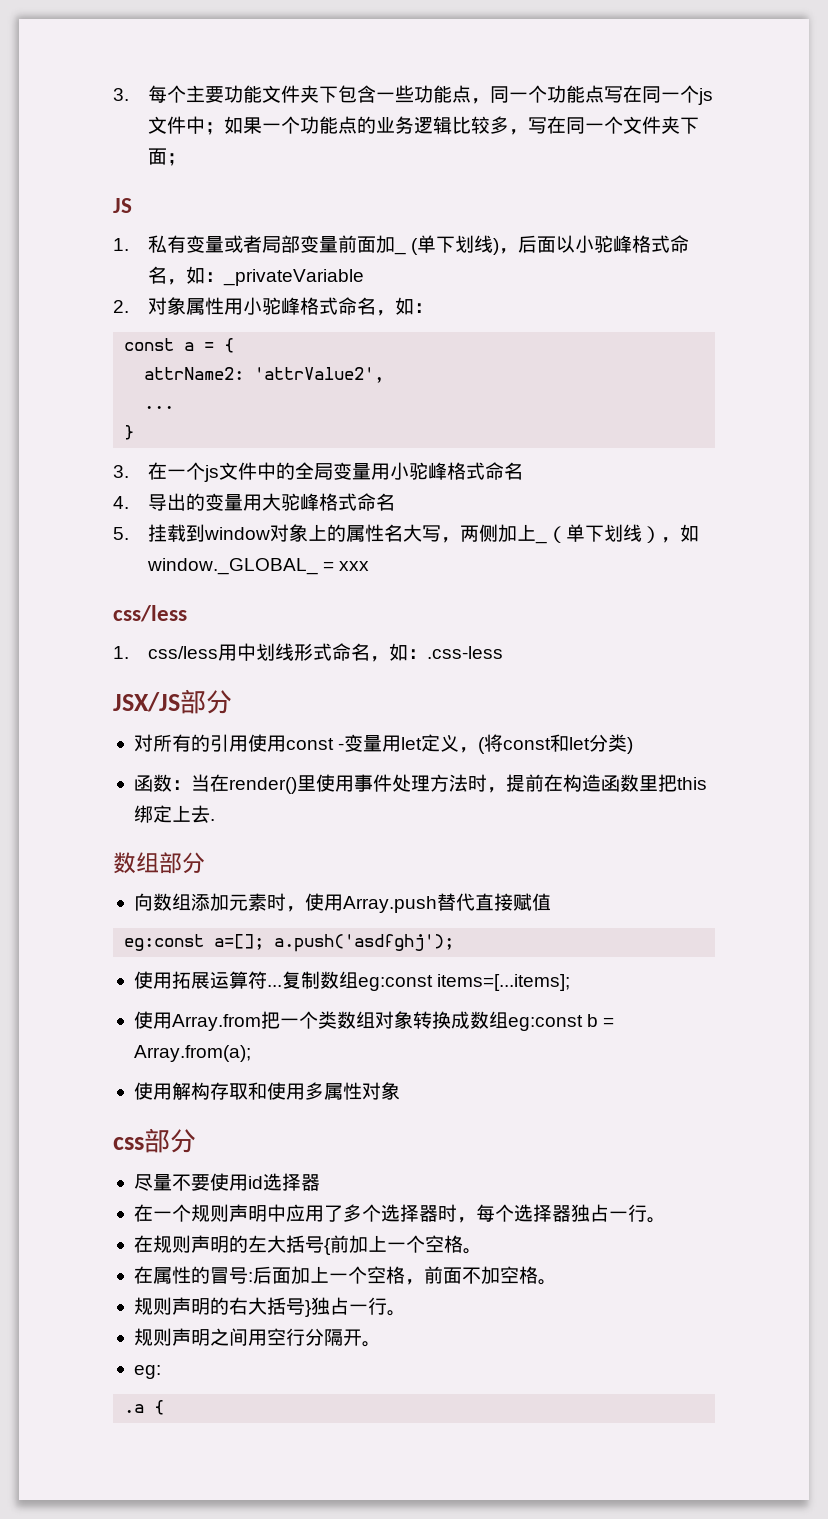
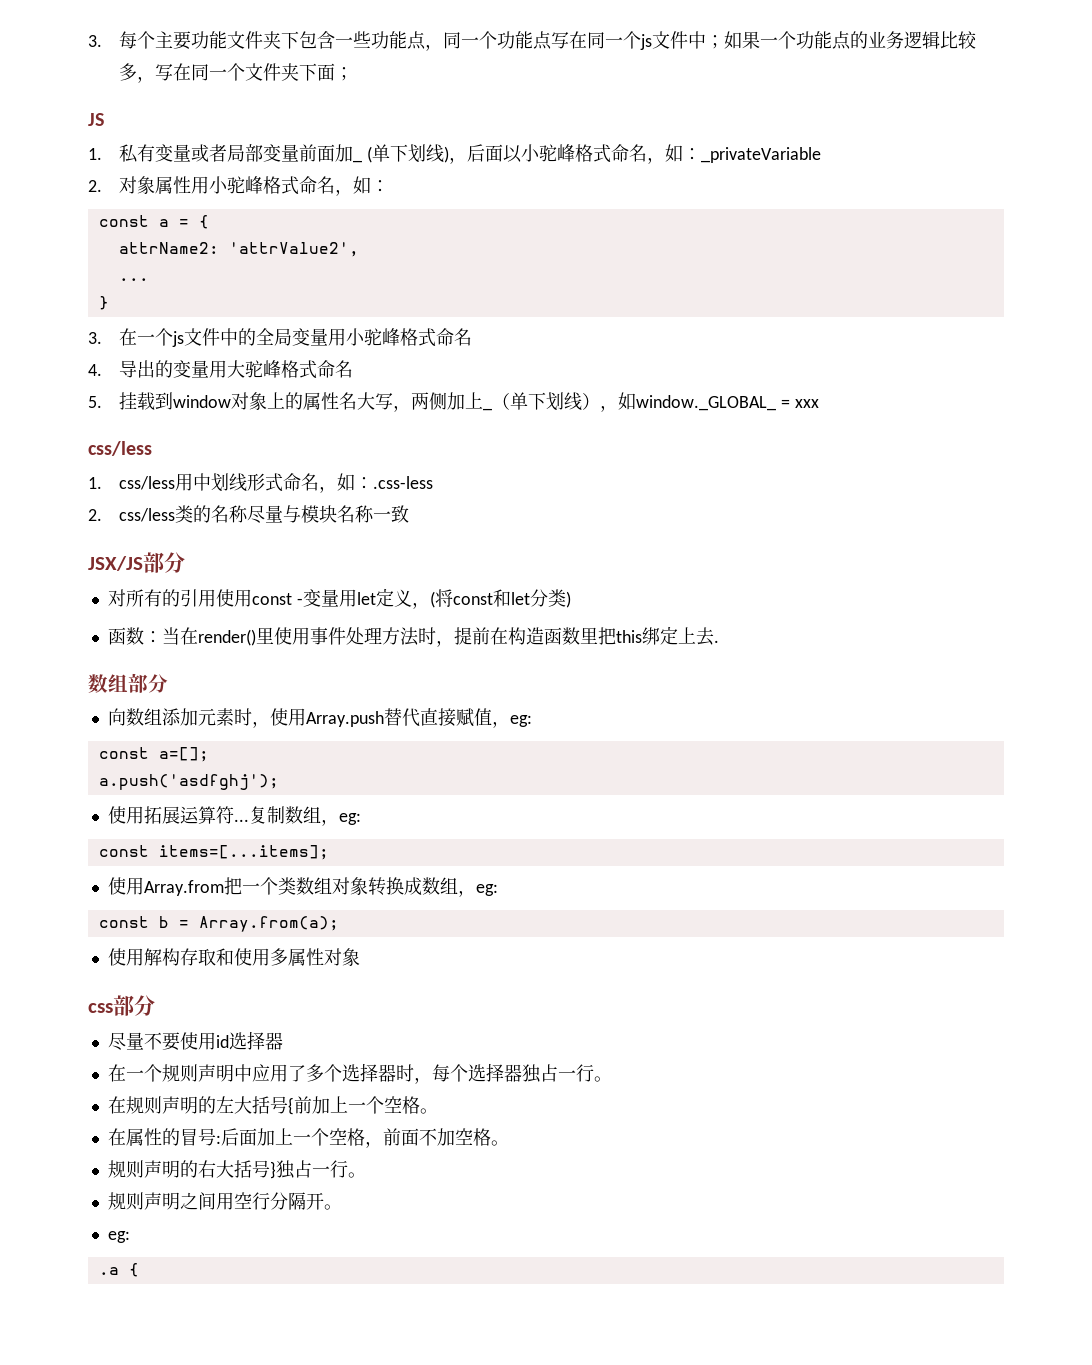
(503, 652) none -> [88,505,410,524] // 2. css/less类的名称尽量与模块名称一致
[124,934,205,951] // eg:const -> [491,715,532,728] [98,747,149,759] ，eg: // const
(265, 942) none -> (209, 754) //
[357,975,433,991] eg:const -> [320,813,361,826] [98,845,149,857] ，eg: // const
[507,1015,583,1031] eg:const -> [457,884,498,897] [98,916,149,928] ，eg: // const

